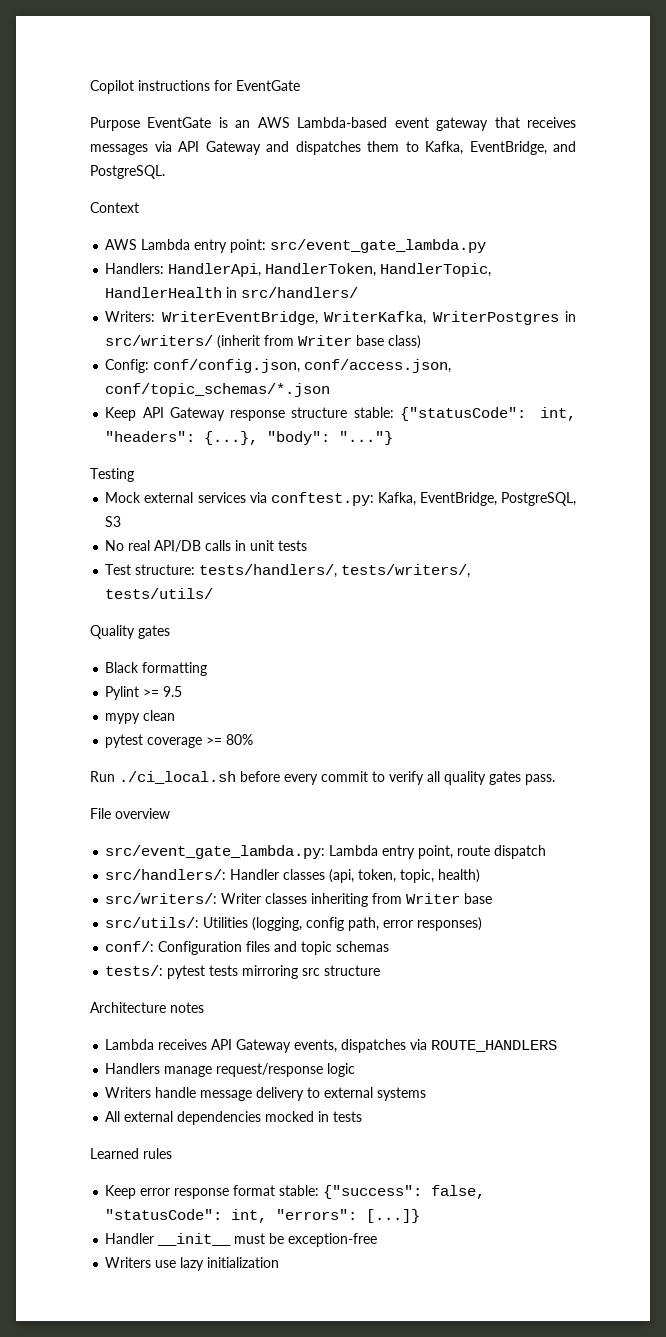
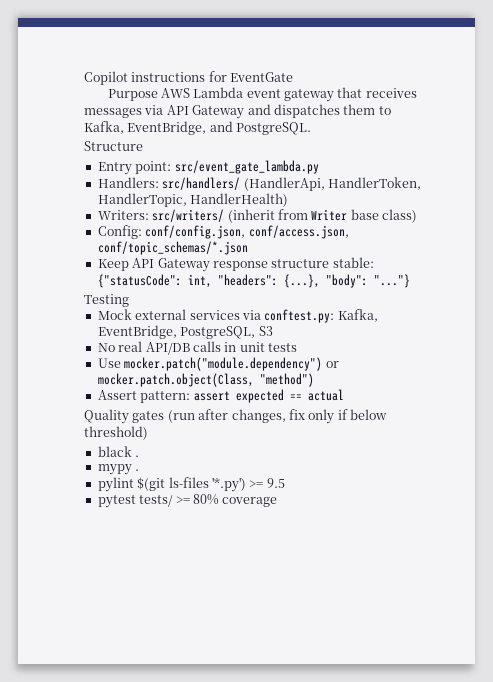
[147,117,388,128] EventGate is an AWS Lambda-based -> [160,87,244,98] AWS Lambda
[90,202,139,213] [105,239,228,253] Context // AWS Lambda entry -> [84,141,143,151] [97,162,132,175] Structure // Entry
[168,263,492,277] [105,287,359,298] [105,311,576,325] HandlerApi, HandlerToken, HandlerTopic, HandlerHealth in src/handlers/ // Writers: WriterEventBridge, WriterKafka, WriterPostgres in -> [162,177,421,191] [97,193,289,207] [97,210,149,220] src/handlers/ (HandlerApi, HandlerToken, HandlerTopic, HandlerHealth) // Writers:
[105,564,471,578] [105,588,214,599] [90,625,170,639] [105,662,208,676] [105,686,140,700] Test structure: tests/handlers/, tests/writers/, tests/utils/ // Quality gates // Black formatting // Pylint -> [97,357,339,371] [97,373,314,387] [97,389,344,403] [84,409,387,424] [84,426,148,440] [97,446,140,457] [97,464,140,475] [97,477,246,492] Use mocker.patch("module.dependency") or mocker.patch.object(Class, "method") // Assert pattern: assert expected == actual // Quality gates (run after changes, fix only if below threshold) // black . // mypy . // pylint $(git ls-files '*.py')
[105,710,176,724] [105,734,203,748] // mypy clean // pytest coverage -> [97,495,174,508] // pytest tests/
[90,771,555,785] [90,808,170,819] [105,845,547,859] [105,869,481,883] [105,893,493,907] [105,917,483,931] [105,941,390,955] [105,965,381,979] [90,1002,204,1013] [105,1039,558,1053] [105,1063,356,1077] [105,1087,427,1101] [105,1111,363,1125] [90,1148,172,1159] [105,1185,486,1199] [105,1209,421,1223] [105,1233,378,1247] [105,1257,280,1271] // Run ./ci_local.sh before every commit to verify all quality gates pass. // File overview // src/event_gate_lambda.py: Lambda entry point, route dispatch // src/handlers/: Handler classes (api, token, topic, health) // src/writers/: Writer classes inheriting from Writer base // src/utils/: Utilities (logging, config path, error responses) // conf/: Configuration files and topic schemas // tests/: pytest tests mirroring src structure // Architecture notes // Lambda receives API Gateway events, dispatches via ROUTE_HANDLERS // Handlers manage request/response logic // Writers handle message delivery to external systems // All external dependencies mocked in tests // Learned rules // Keep error response format stable: {"success": false, "statusCode": int, "errors": [...]} // Handler __init__ must be exception-free // Writers use lazy initialization -> [222,497,278,507] coverage

